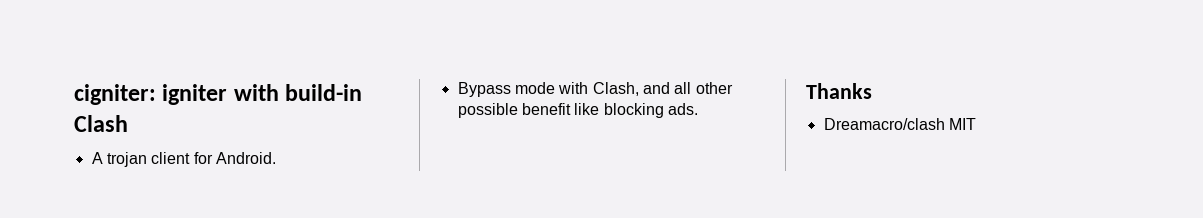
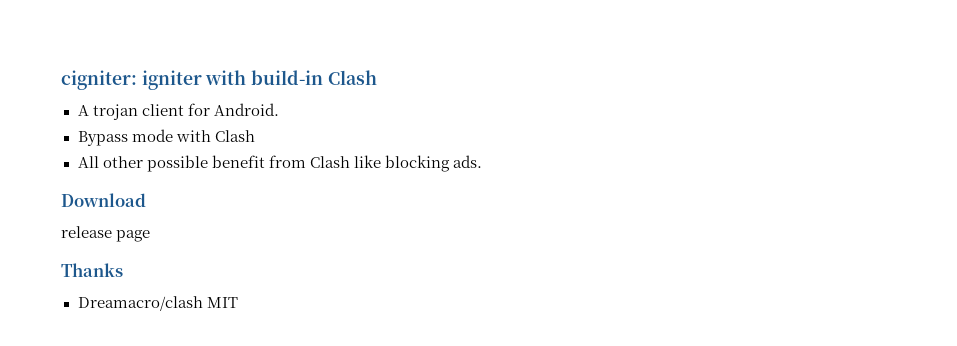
[592,82,692,96] Clash, and all -> [214,130,255,142] [77,156,99,168] Clash // All
(571, 109) none -> [268,155,350,168] from Clash
(698, 109) none -> [61,193,146,207] [61,226,151,242] // Download // release page

